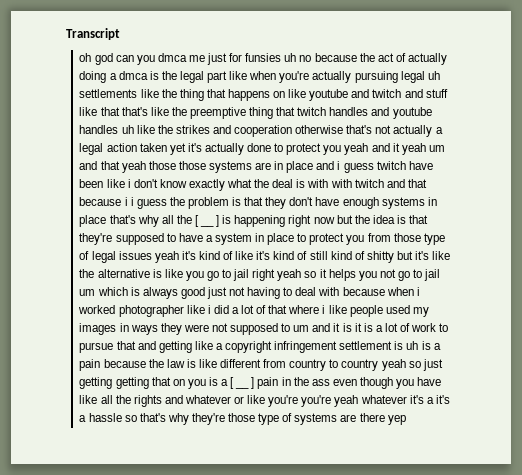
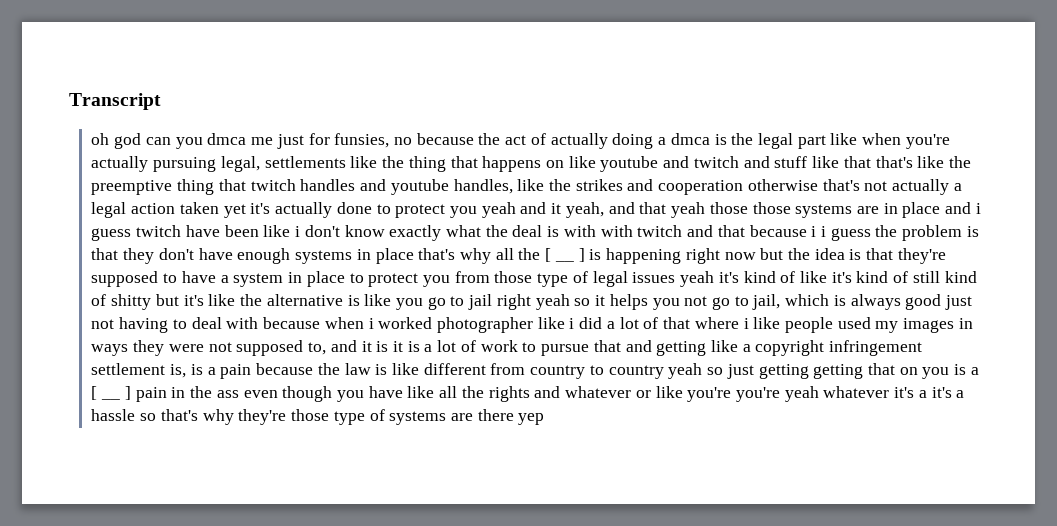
[245,53,297,62] funsies uh -> [334,133,390,148] funsies,
[400,71,440,83] legal uh -> [220,156,260,172] legal,
[79,125,134,134] handles uh -> [453,179,513,194] handles,
[401,143,445,155] yeah um -> [565,202,604,218] yeah,
[424,269,441,281] [79,289,96,296] jail um -> [752,294,781,310] jail,
[281,323,310,332] to um -> [308,342,327,355] to,
[394,341,419,350] is uh -> [170,364,187,378] is,

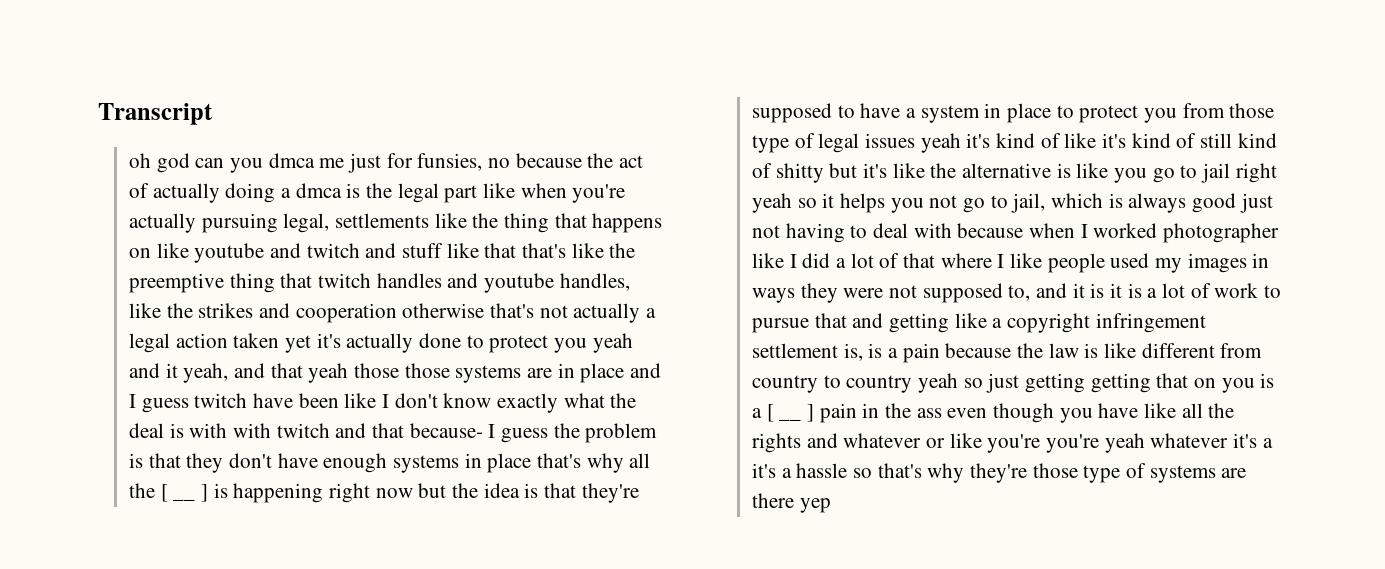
[975,203,981,214] i -> [128,394,136,408] I
[295,226,301,237] i -> [381,394,389,408] I
[749,225,826,237] because i i -> [409,423,496,438] because- I
[368,318,374,329] i -> [1080,224,1088,238] I
[569,318,575,329] i -> [789,254,797,268] I
[743,318,749,329] i -> [997,254,1005,268] I

